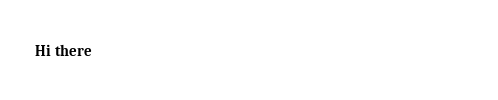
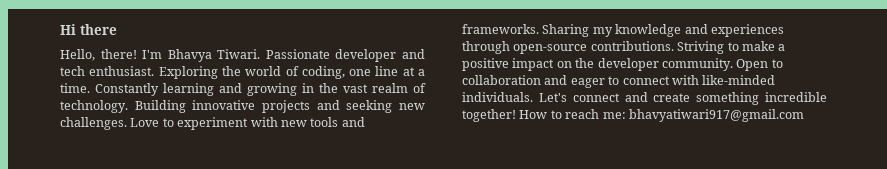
(93, 50) none -> [60,49,425,62] [60,66,426,79] [60,83,426,96] [60,100,426,113] [60,117,365,130] [462,24,784,37] [462,41,786,54] [462,58,783,71] [462,75,776,88] [462,92,827,105] [462,109,804,122] // Hello, there! I'm Bhavya Tiwari. Passionate developer and tech enthusiast. Exploring the world of coding, one line at a time. Constantly learning and growing in the vast realm of technology. Building innovative projects and seeking new challenges. Love to experiment with new tools and frameworks. Sharing my knowledge and experiences through open-source contributions. Striving to make a positive impact on the developer community. Open to collaboration and eager to connect with like-minded individuals. Let's connect and create something incredible together! How to reach me: bhavyatiwari917@gmail.com

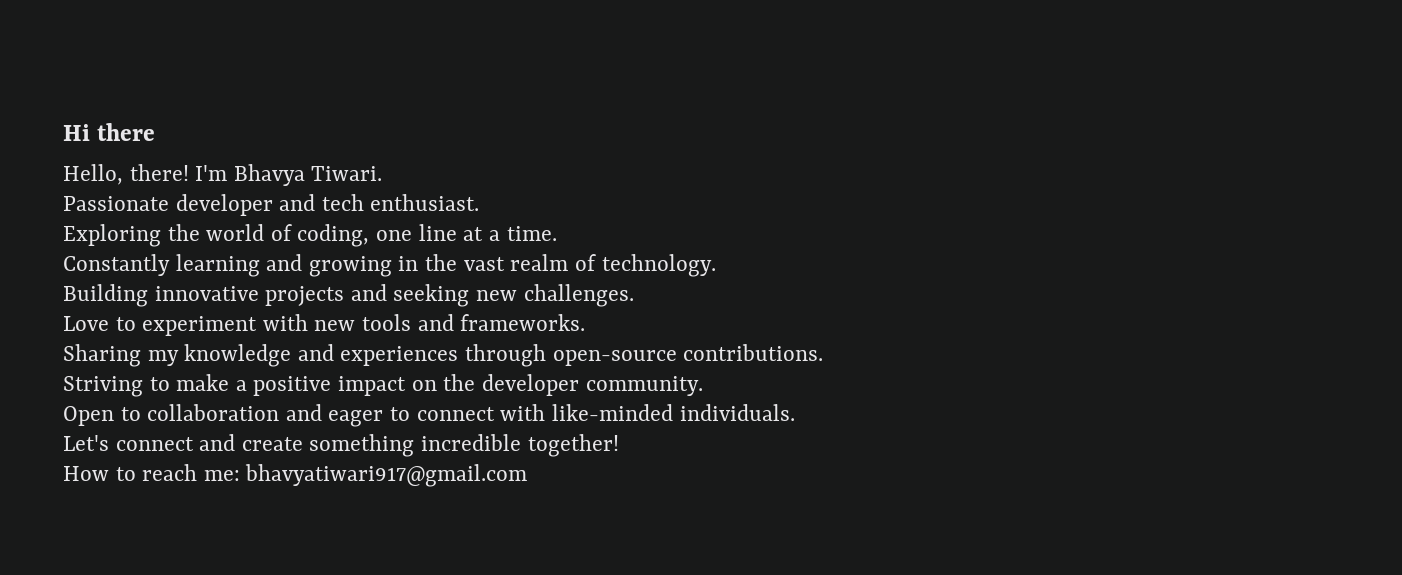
(261, 54) none -> (383, 173) //
(155, 71) none -> (480, 202) //
(90, 88) none -> (557, 233) //
(128, 106) none -> (716, 265) //
(127, 123) none -> (634, 295) //
(539, 29) none -> (586, 322) //
(674, 46) none -> (824, 352) //
(733, 64) none -> (703, 386) //
(533, 97) none -> (795, 412) //
(516, 115) none -> (619, 445) //

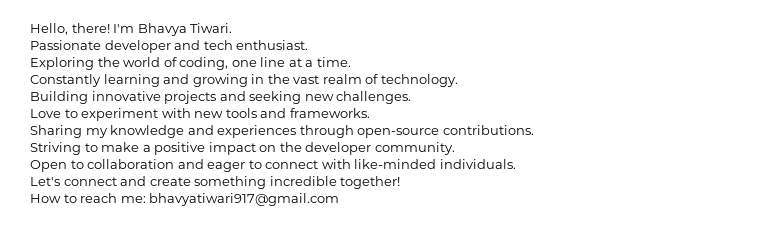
[63,123,156,141] Hi there // -> (30, 29) none

